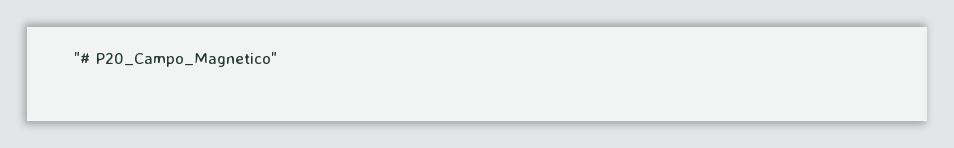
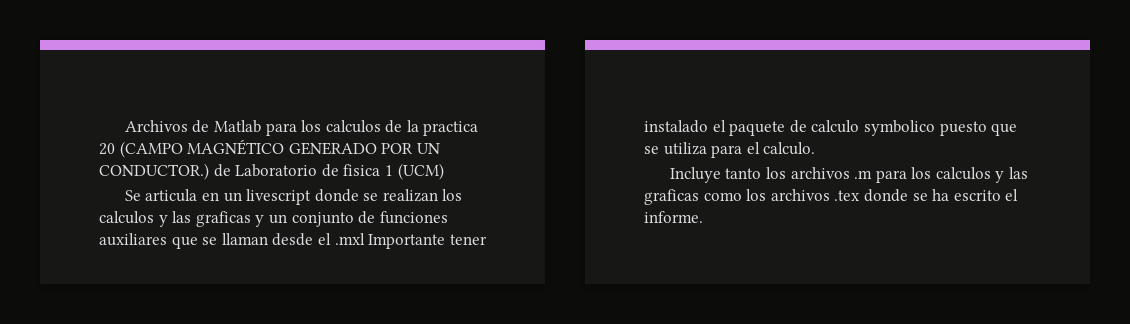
[74,52,277,67] "# P20_Campo_Magnetico" -> [124,120,479,136] [99,139,440,158] [99,163,444,180] [124,189,463,205] [99,211,448,227] [99,233,487,249] [644,120,1018,136] [644,142,816,158] [669,167,1029,183] [644,189,1019,205] [644,211,703,223] Archivos de Matlab para los calculos de la practica 20 (CAMPO MAGNÉTICO GENERADO POR UN CONDUCTOR.) de Laboratorio de fisica 1 (UCM) // Se articula en un livescript donde se realizan los calculos y las graficas y un conjunto de funciones auxiliares que se llaman desde el .mxl Importante tener instalado el paquete de calculo symbolico puesto que se utiliza para el calculo. // Incluye tanto los archivos .m para los calculos y las graficas como los archivos .tex donde se ha escrito el informe.

